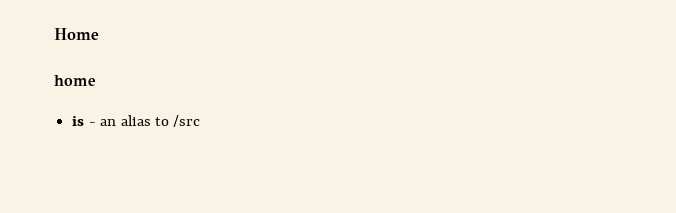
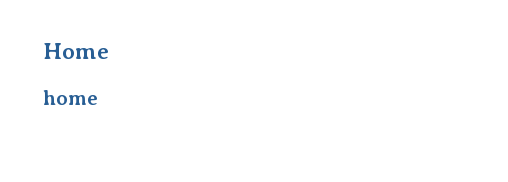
[72,115,201,127] // is - an alias to /src -> (98, 97) none

